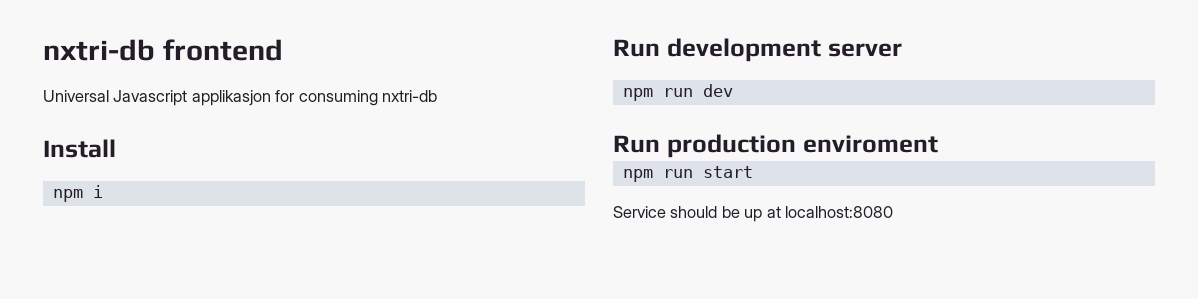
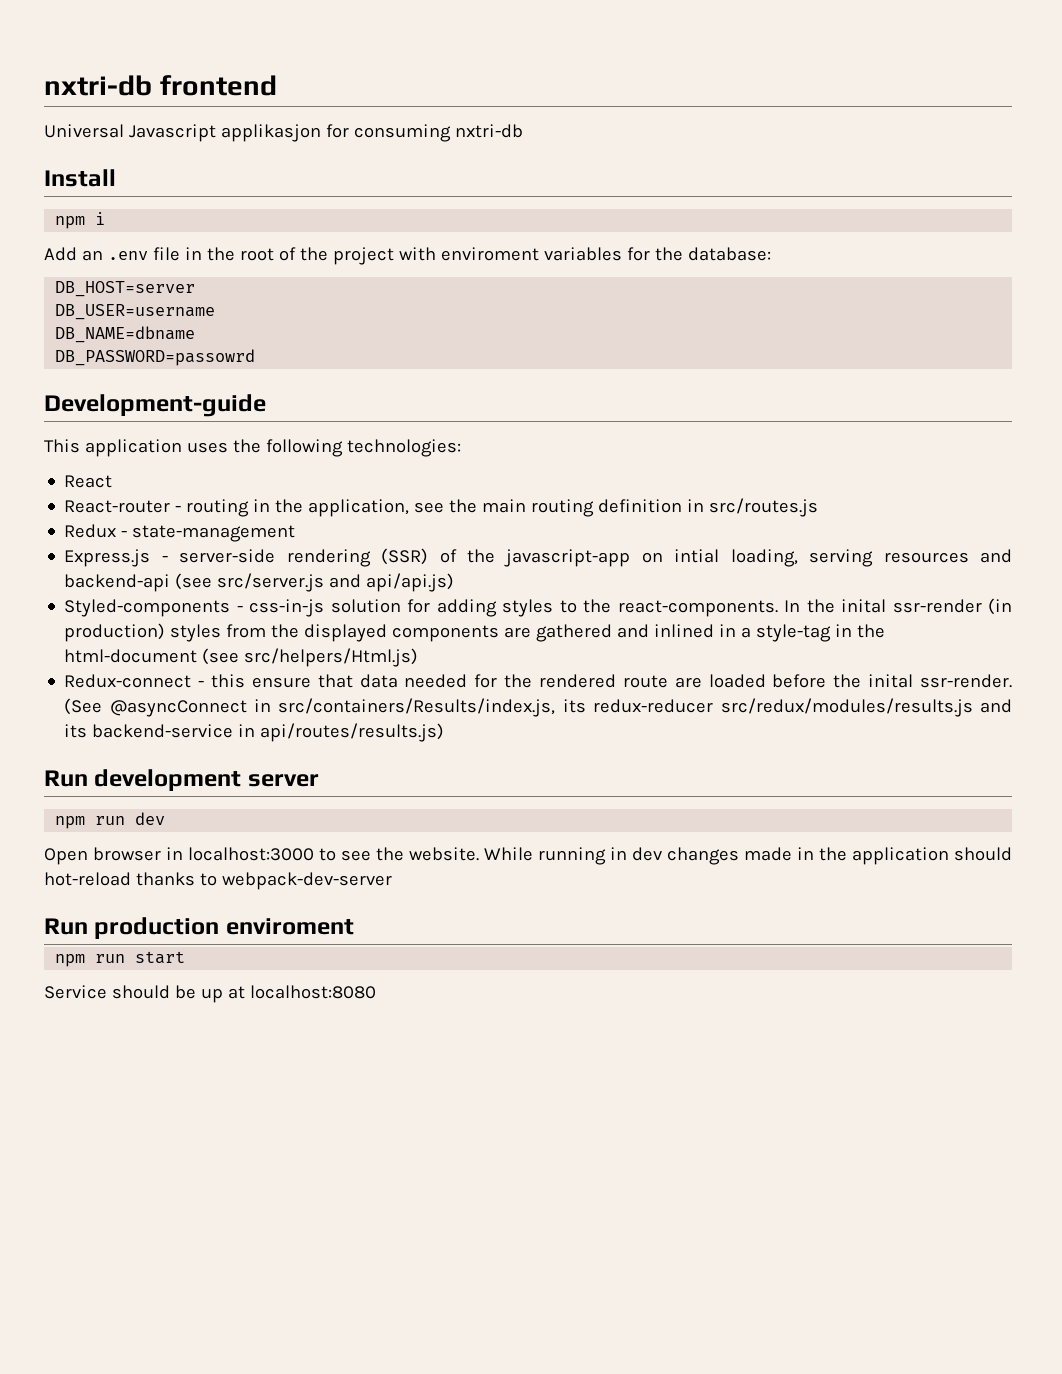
(103, 191) none -> [44,247,771,265] [55,281,196,297] [55,304,216,320] [55,326,196,343] [55,349,256,366] [44,394,266,417] [44,439,461,457] [64,475,113,488] [64,498,819,517] [64,524,296,542] [64,548,1013,567] [64,573,455,592] [64,598,1013,617] [64,623,886,642] [64,648,419,667] [64,674,1012,688] [64,698,1012,717] [64,723,445,742] // Add an .env file in the root of the project with enviroment variables for the database: // DB_HOST=server // DB_USER=username // DB_NAME=dbname // DB_PASSWORD=passowrd // Development-guide // This application uses the following technologies: // React // React-router - routing in the application, see the main routing definition in src/routes.js // Redux - state-management // Express.js - server-side rendering (SSR) of the javascript-app on intial loading, serving resources and backend-api (see src/server.js and api/api.js) // Styled-components - css-in-js solution for adding styles to the react-components. In the inital ssr-render (in production) styles from the displayed components are gathered and inlined in a style-tag in the html-document (see src/helpers/Html.js) // Redux-connect - this ensure that data needed for the rendered route are loaded before the inital ssr-render. (See @asyncConnect in src/containers/Results/index.js, its redux-reducer src/redux/modules/results.js and its backend-service in api/routes/results.js)
(733, 90) none -> [44,847,1012,865] [44,872,392,890] // Open browser in localhost:3000 to see the website. While running in dev changes made in the application should hot-reload thanks to webpack-dev-server

